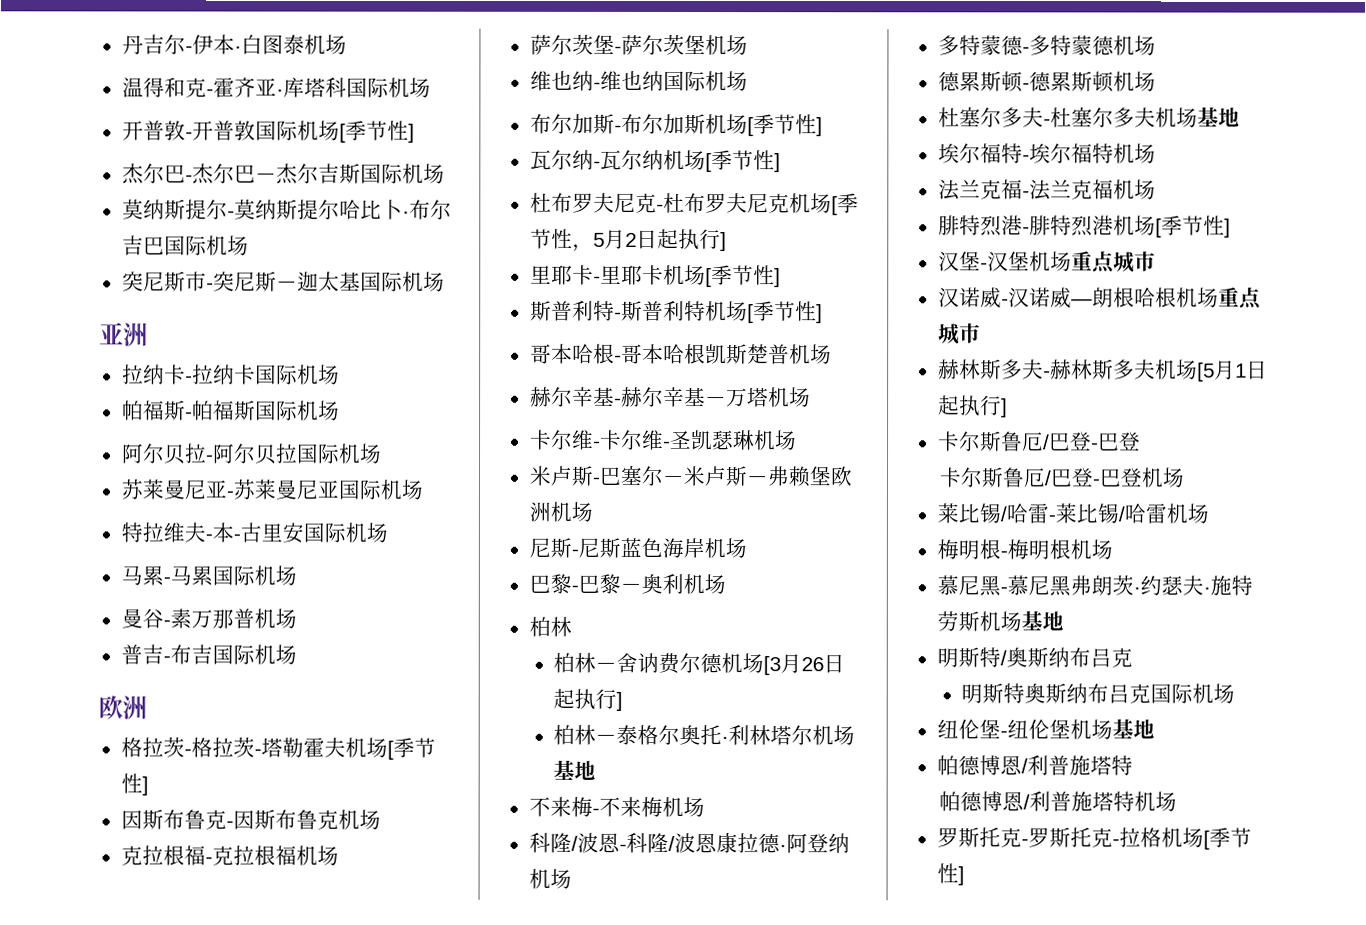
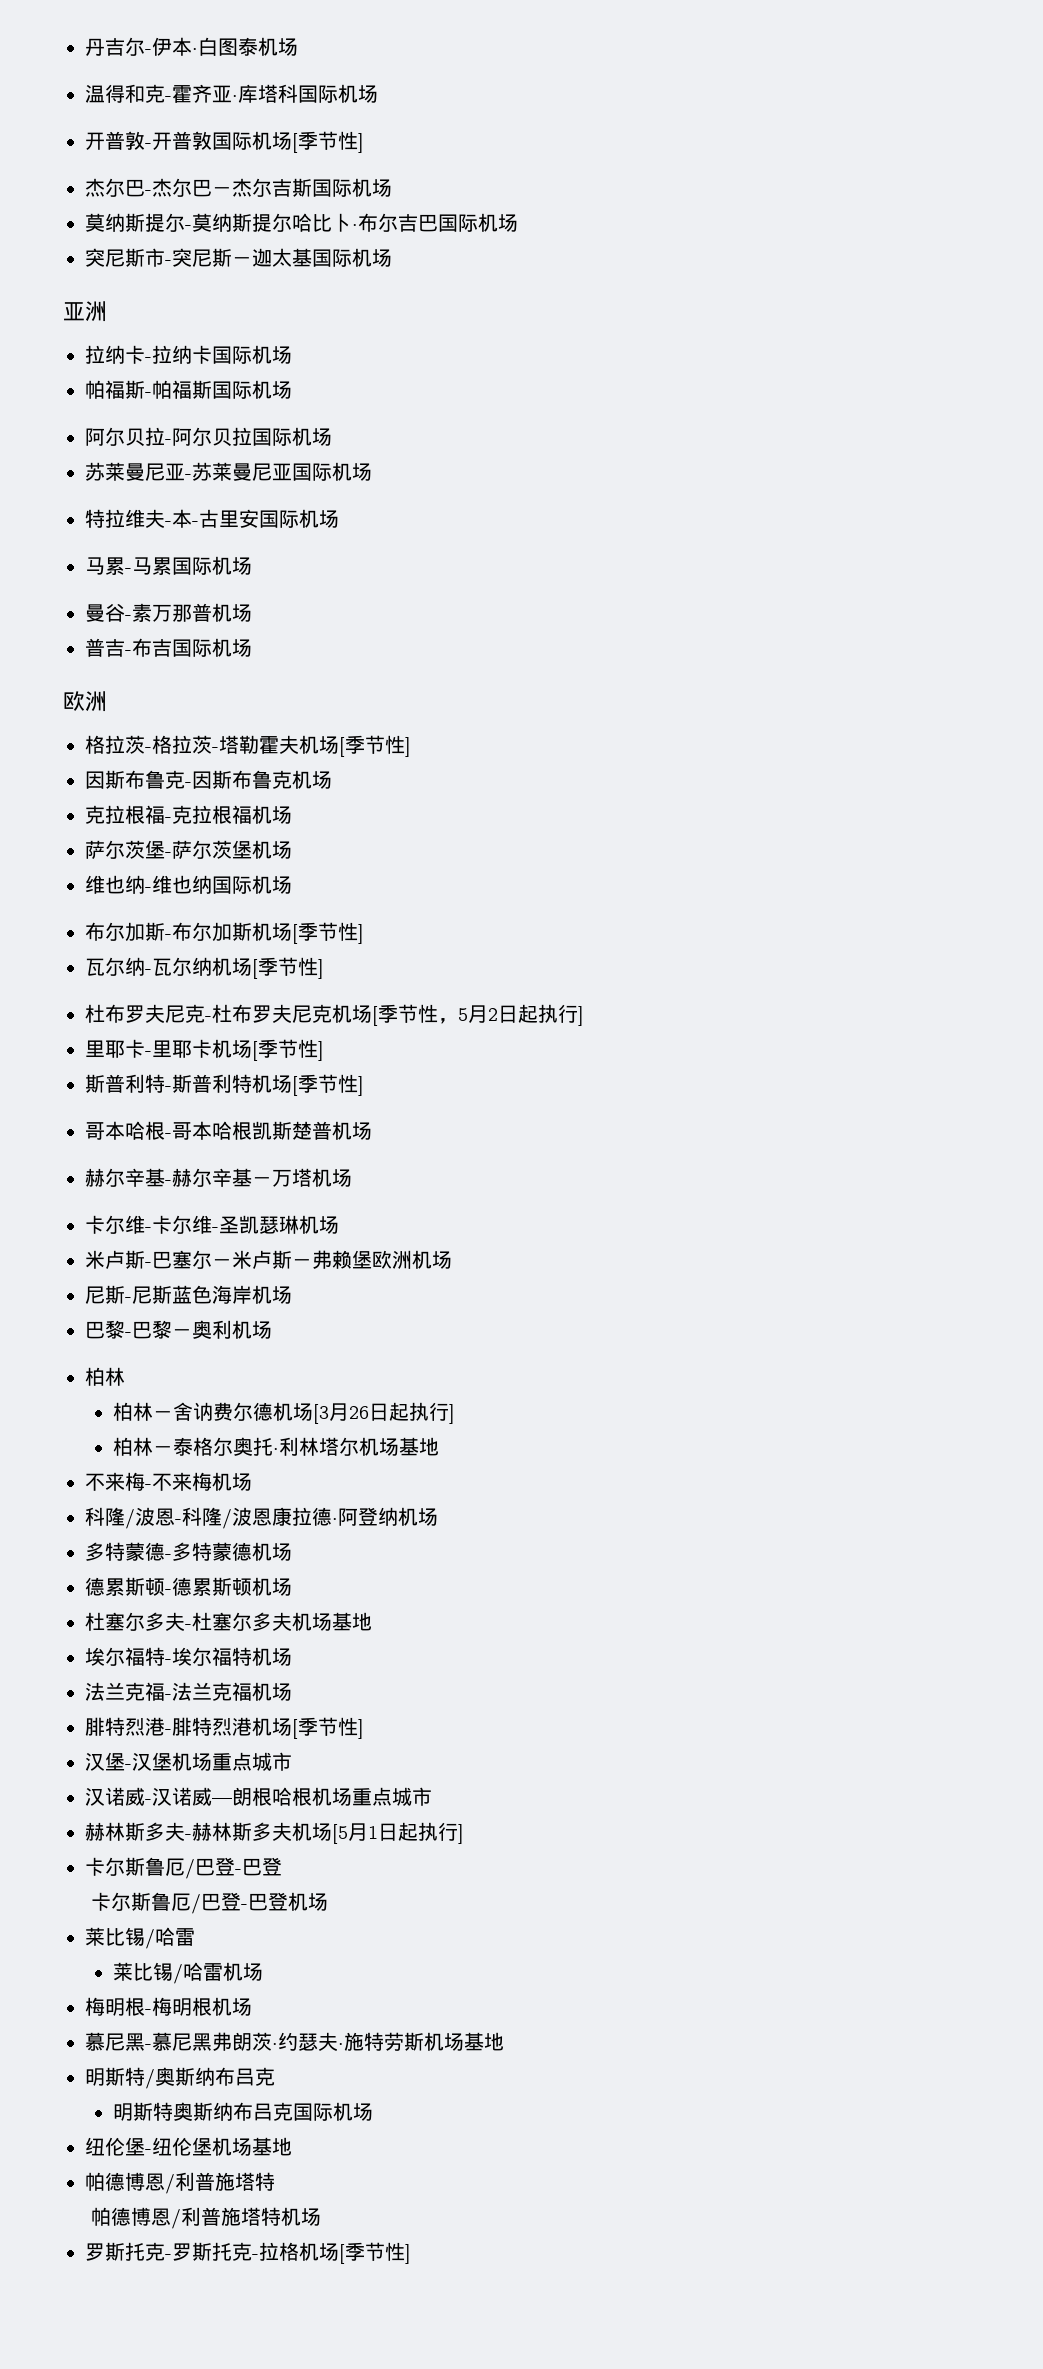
[1047,514,1056,522] - -> (195, 1937) //

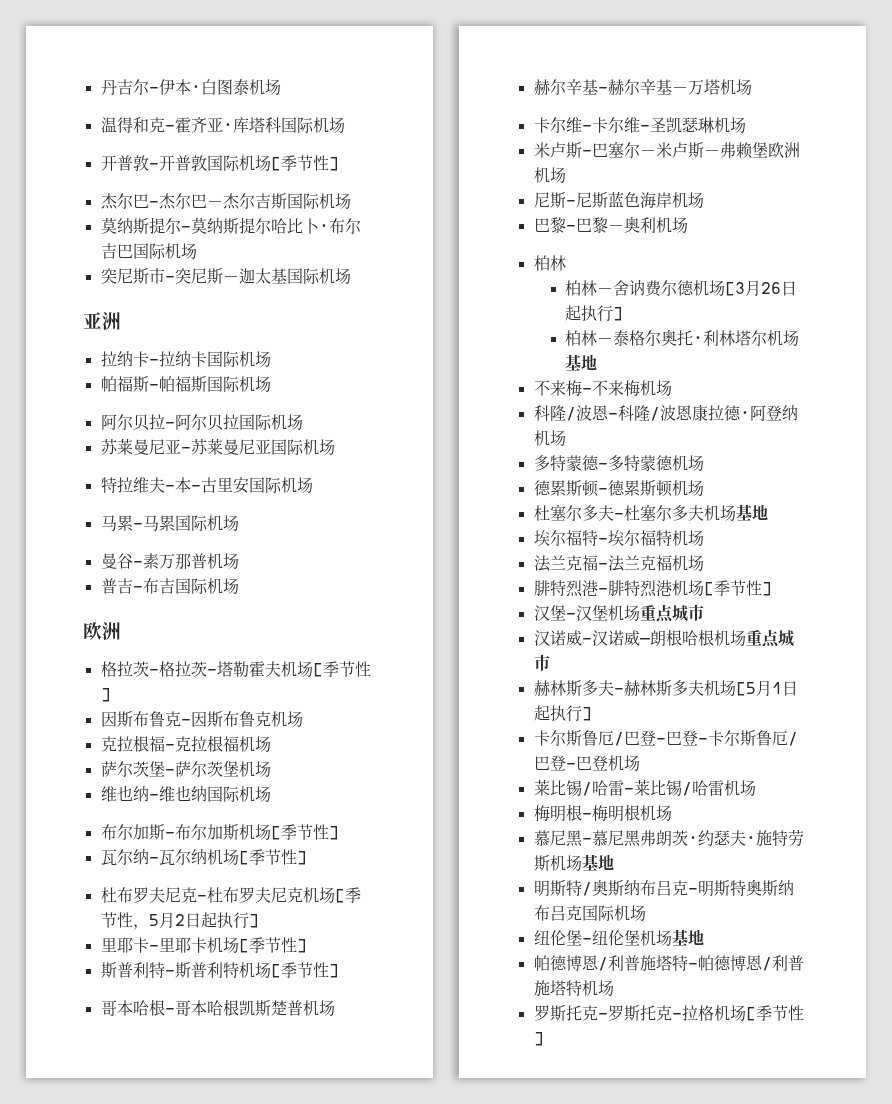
(282, 1866) // -> [697,738,708,744] -
(195, 1937) // -> [623,788,634,794] -
(275, 2076) // -> [687,888,698,894] -
(275, 2181) // -> [687,963,698,969] -

